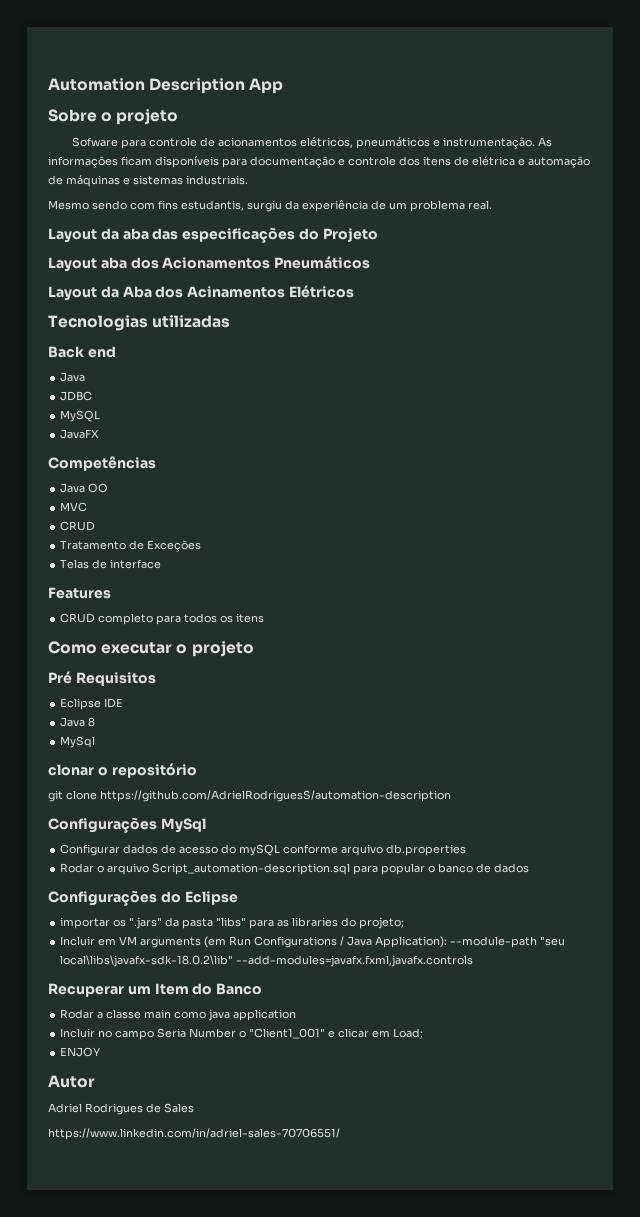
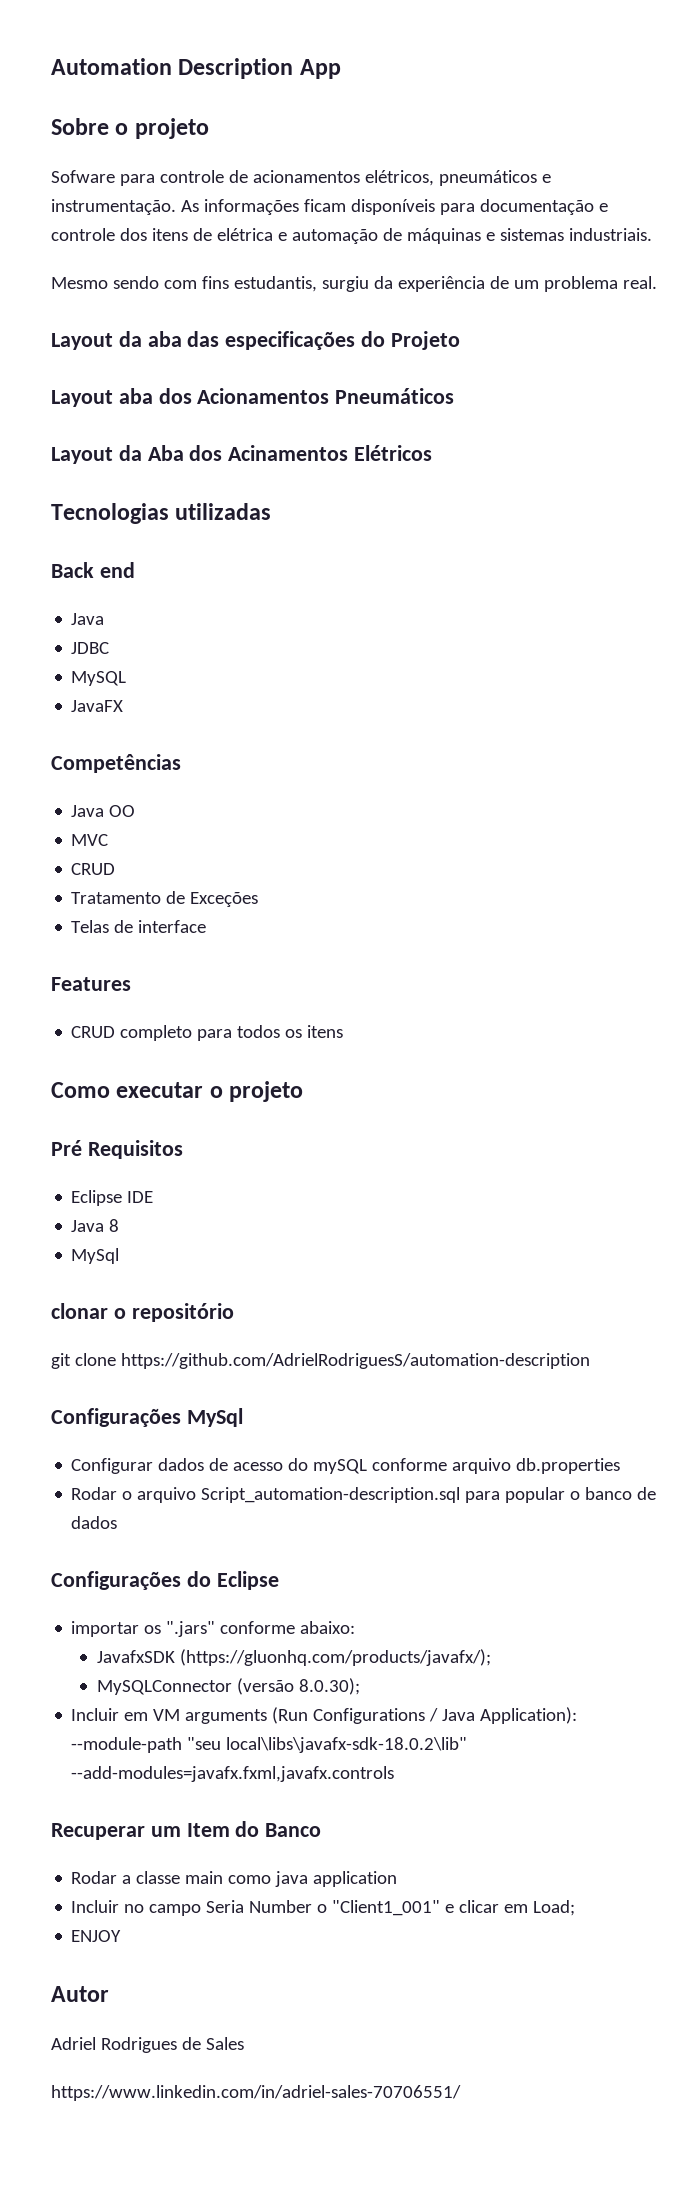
[165,917,405,929] da pasta "libs" para as libraries do projeto; -> [220,1621,356,1634] [97,1649,491,1666] [97,1678,360,1695] conforme abaixo: // JavafxSDK (https://gluonhq.com/products/javafx/); // MySQLConnector (versão 8.0.30);
[204,936,252,948] (em Run -> [272,1707,309,1724] (Run

